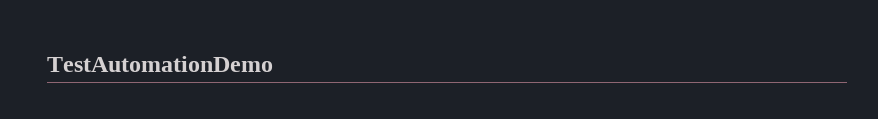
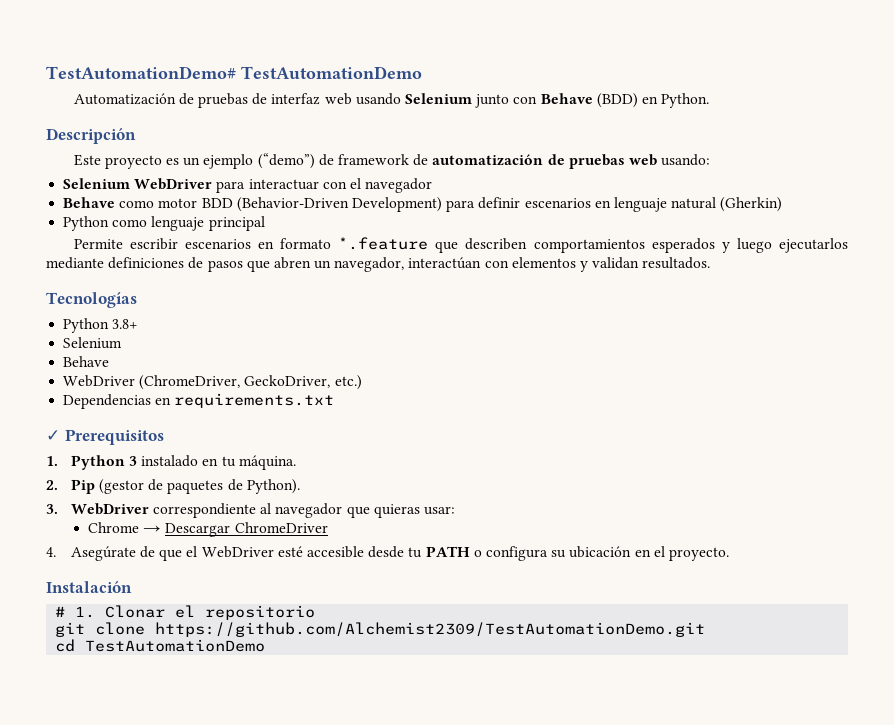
[47,56,273,72] TestAutomationDemo -> [46,66,422,79] [73,93,710,108] [46,128,136,144] [73,153,711,169] [63,178,433,193] [63,197,783,212] [63,216,265,231] [73,237,848,253] [46,257,711,272] [46,292,137,308] [63,318,139,333] [63,337,123,349] [63,356,110,367] [63,375,362,390] [63,393,335,409] [46,429,164,445] [46,455,296,470] [46,479,300,494] [46,503,456,518] [87,522,328,537] [46,546,729,561] [46,581,132,593] [55,605,316,620] [55,622,706,637] [55,639,266,652] TestAutomationDemo# TestAutomationDemo // Automatización de pruebas de interfaz web usando Selenium junto con Behave (BDD) en Python. // Descripción // Este proyecto es un ejemplo (“demo”) de framework de automatización de pruebas web usando: // Selenium WebDriver para interactuar con el navegador // Behave como motor BDD (Behavior-Driven Development) para definir escenarios en lenguaje natural (Gherkin) // Python como lenguaje principal // Permite escribir escenarios en formato *.feature que describen comportamientos esperados y luego ejecutarlos mediante definiciones de pasos que abren un navegador, interactúan con elementos y validan resultados. // Tecnologías // Python 3.8+ // Selenium // Behave // WebDriver (ChromeDriver, GeckoDriver, etc.) // Dependencias en requirements.txt // ✓ Prerequisitos // 1. Python 3 instalado en tu máquina. // 2. Pip (gestor de paquetes de Python). // 3. WebDriver correspondiente al navegador que quieras usar: // Chrome → Descargar ChromeDriver // 4. Asegúrate de que el WebDriver esté accesible desde tu PATH o configura su ubicación en el proyecto. // Instalación // # 1. Clonar el repositorio // git clone https://github.com/Alchemist2309/TestAutomationDemo.git // cd TestAutomationDemo

